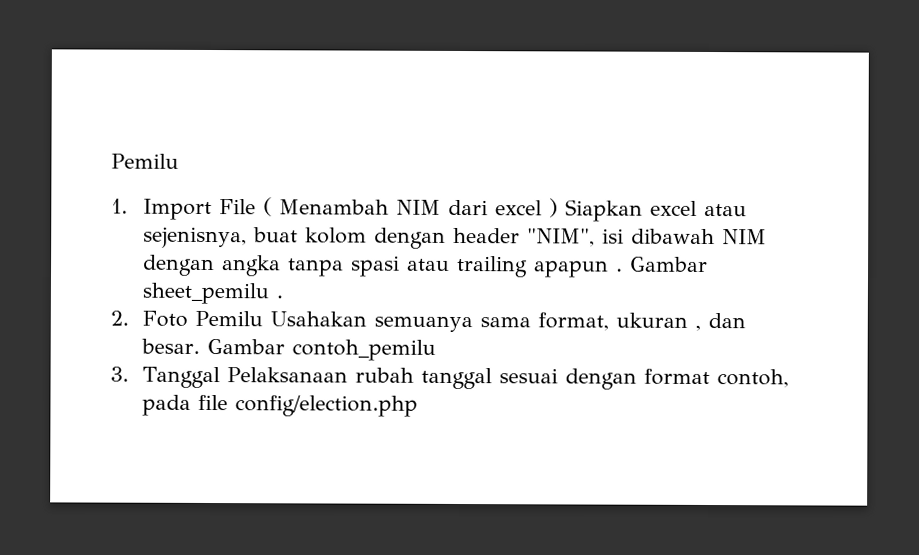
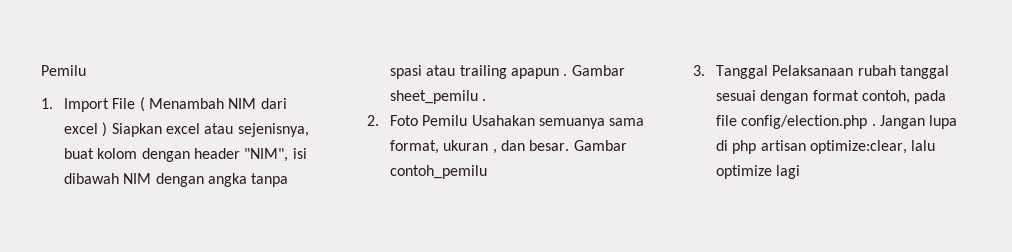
(419, 406) none -> [871,115,958,129] [716,140,936,154] [716,165,801,179] . Jangan lupa di php artisan optimize:clear, lalu optimize lagi

